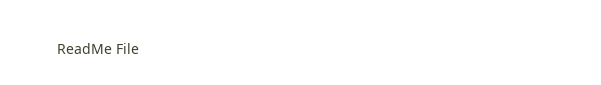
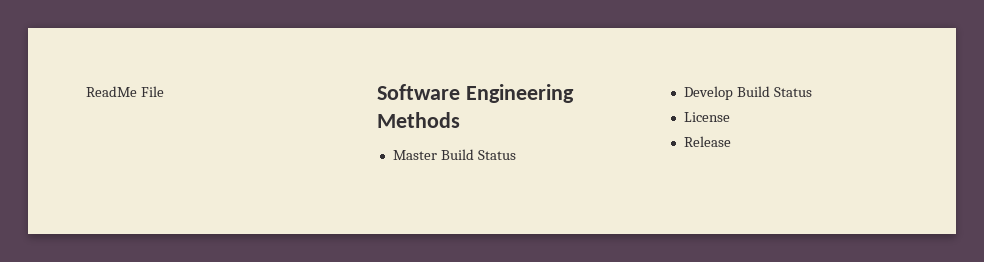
(139, 48) none -> [377,84,574,103] [377,112,460,128] [392,149,516,160] [683,86,812,100] [683,112,730,122] [683,136,731,147] // Software Engineering Methods // Master Build Status // Develop Build Status // License // Release

